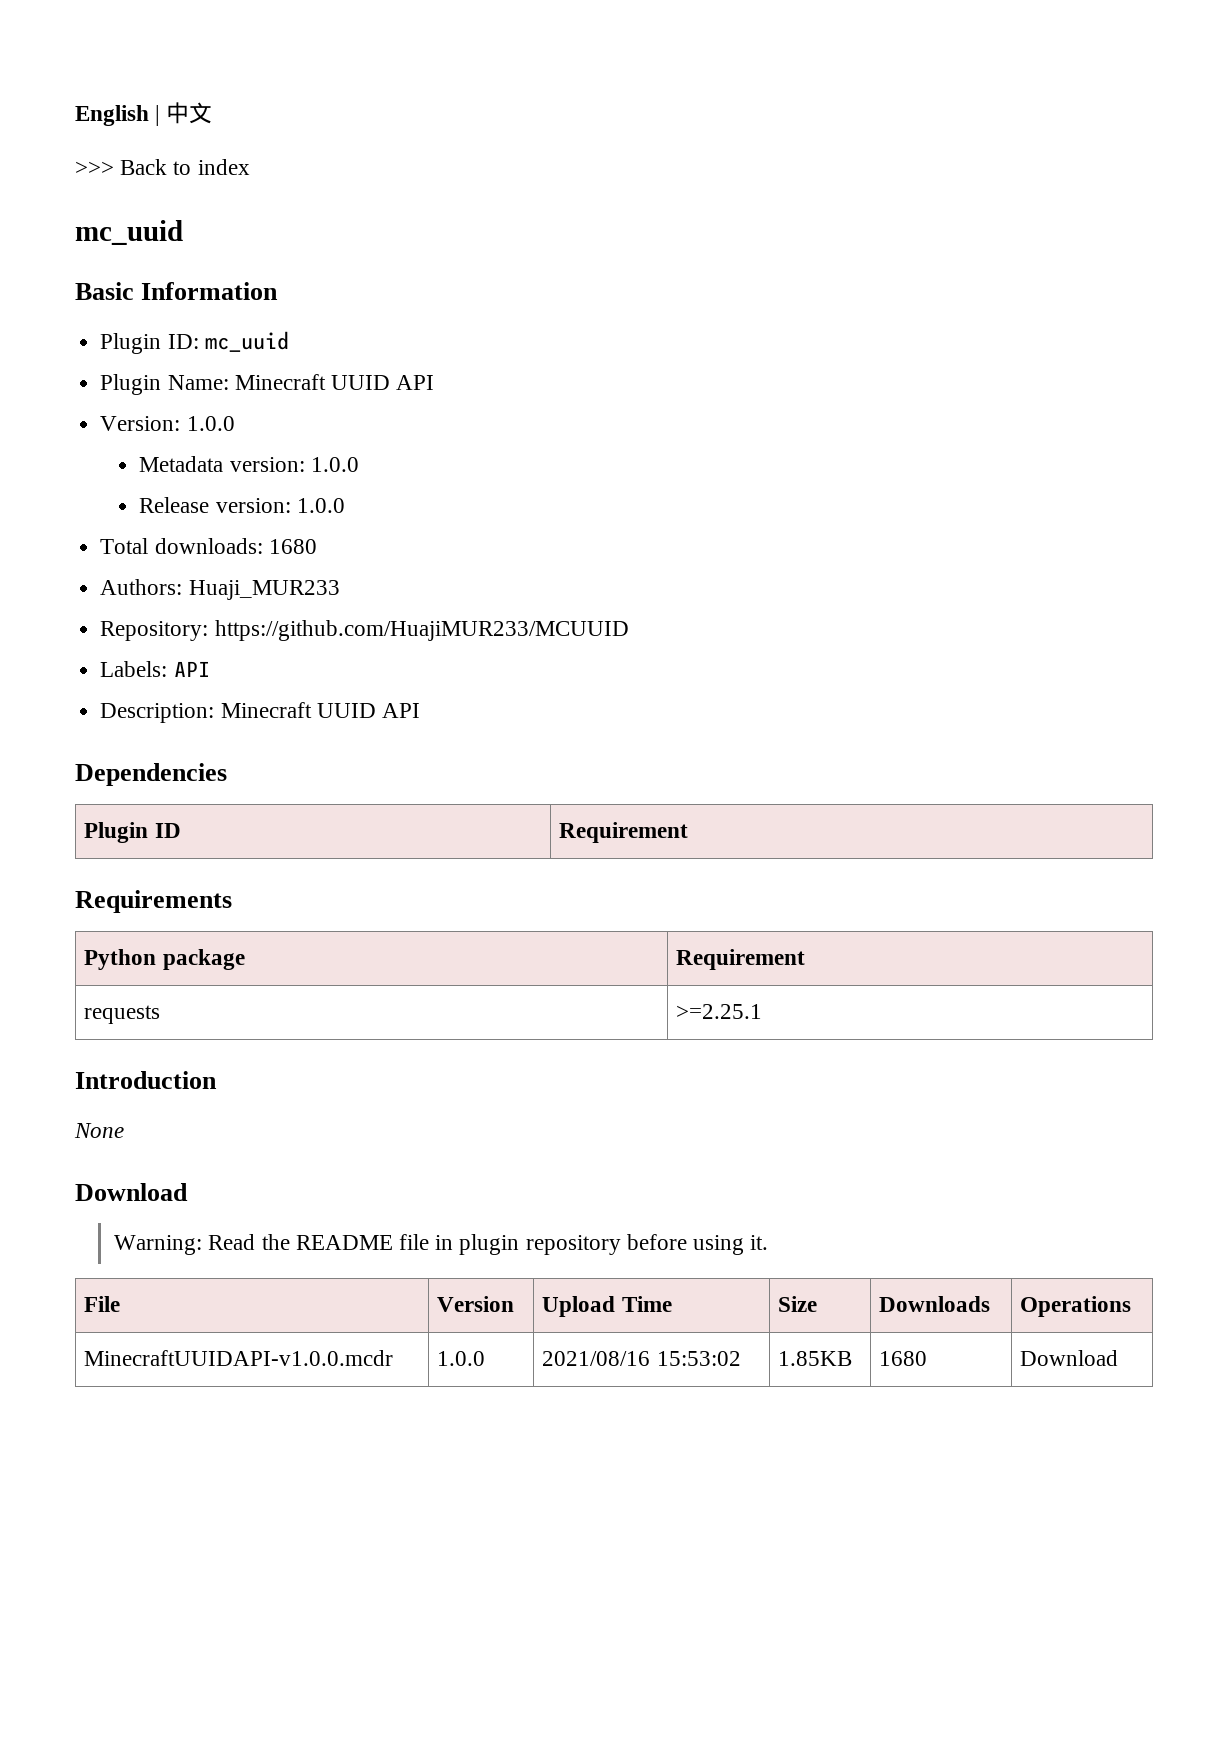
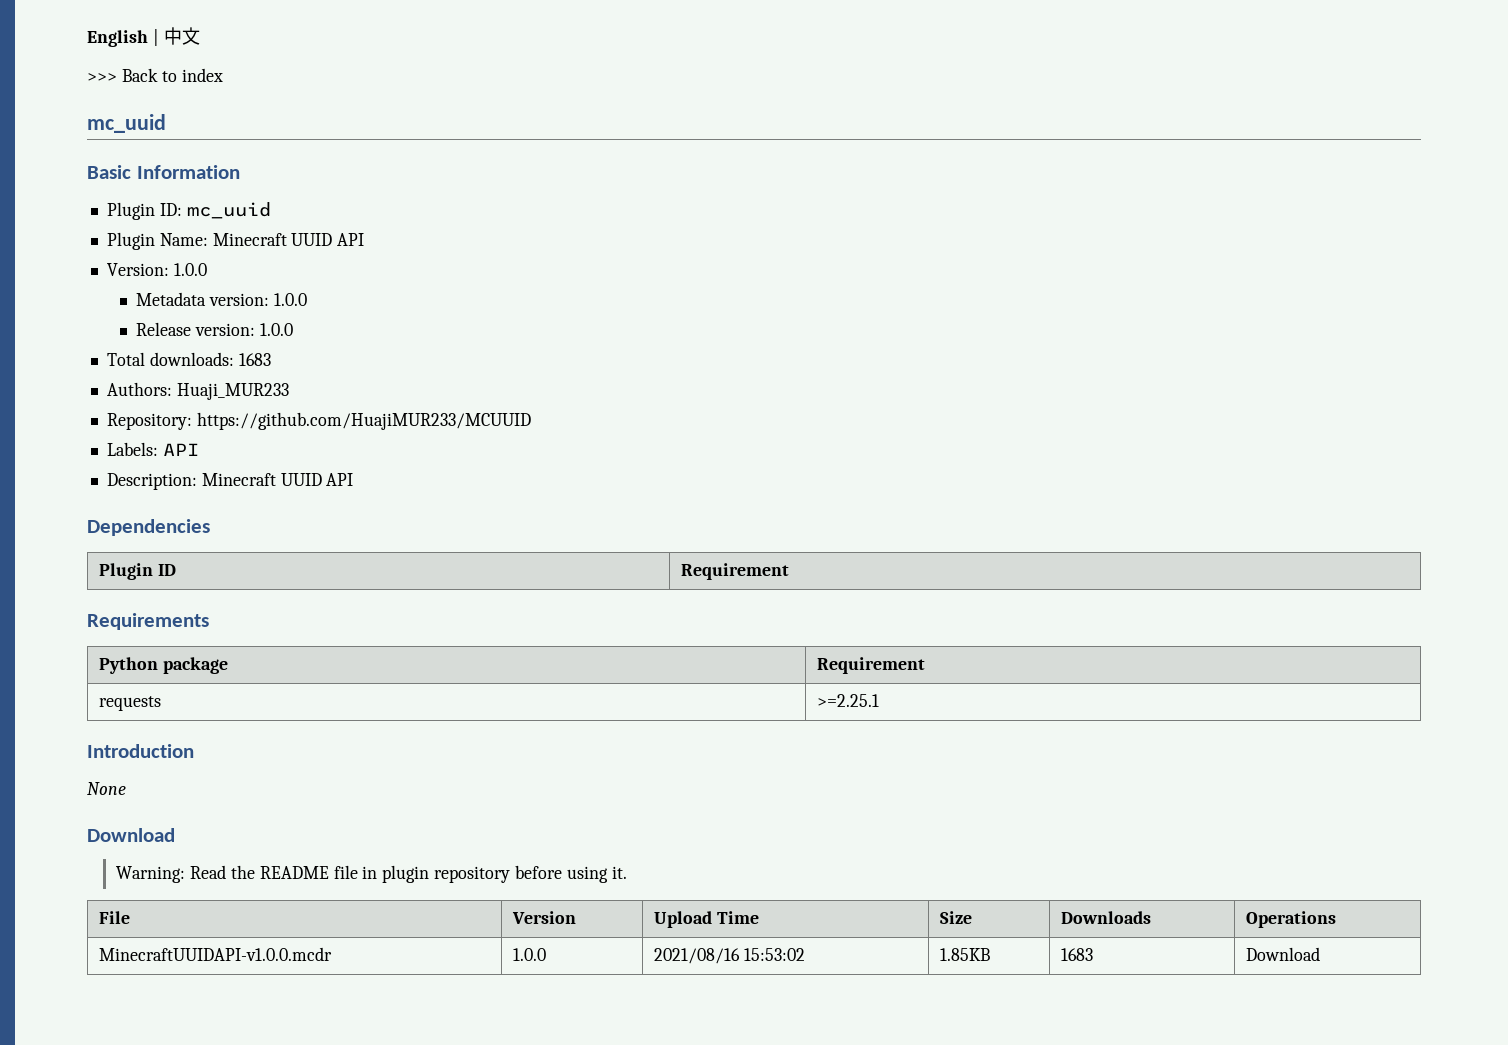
[268,539,317,554] 1680 -> [238,353,271,366] 1683
[879,1351,928,1366] 1680 -> [1060,948,1093,961] 1683

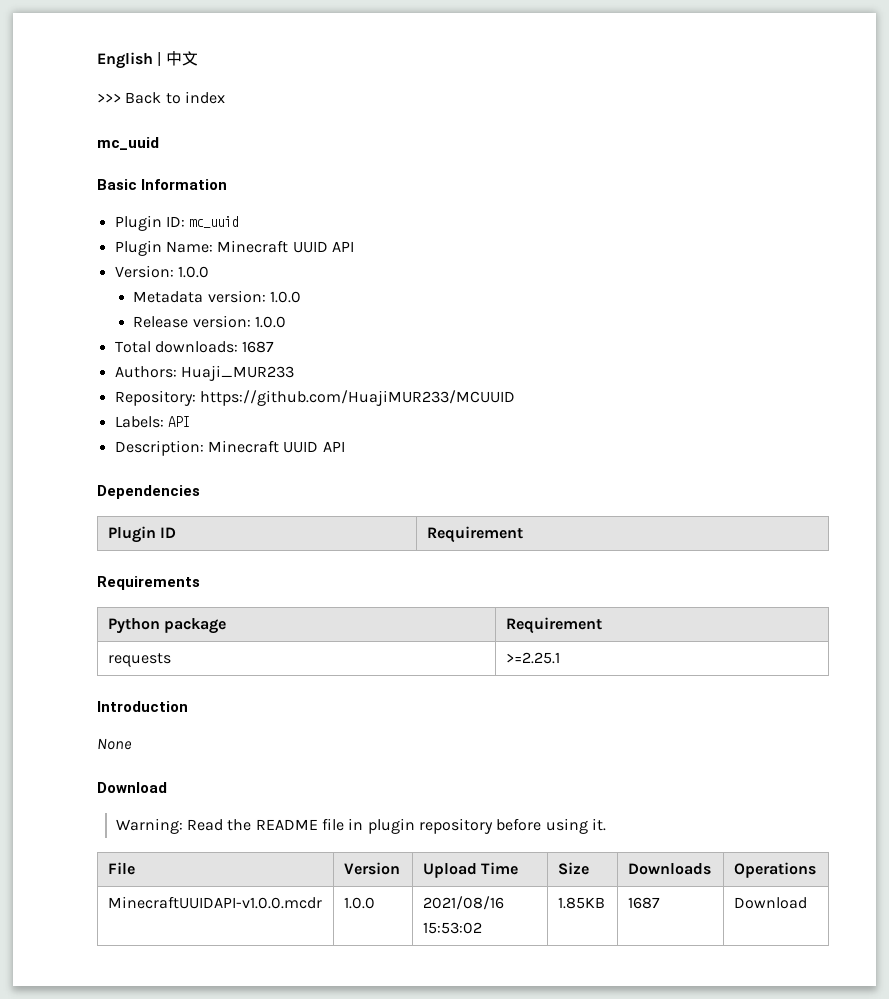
[238,353,271,366] 1683 -> [242,341,275,353] 1687
[1060,948,1093,961] 1683 -> [627,897,660,909] 1687

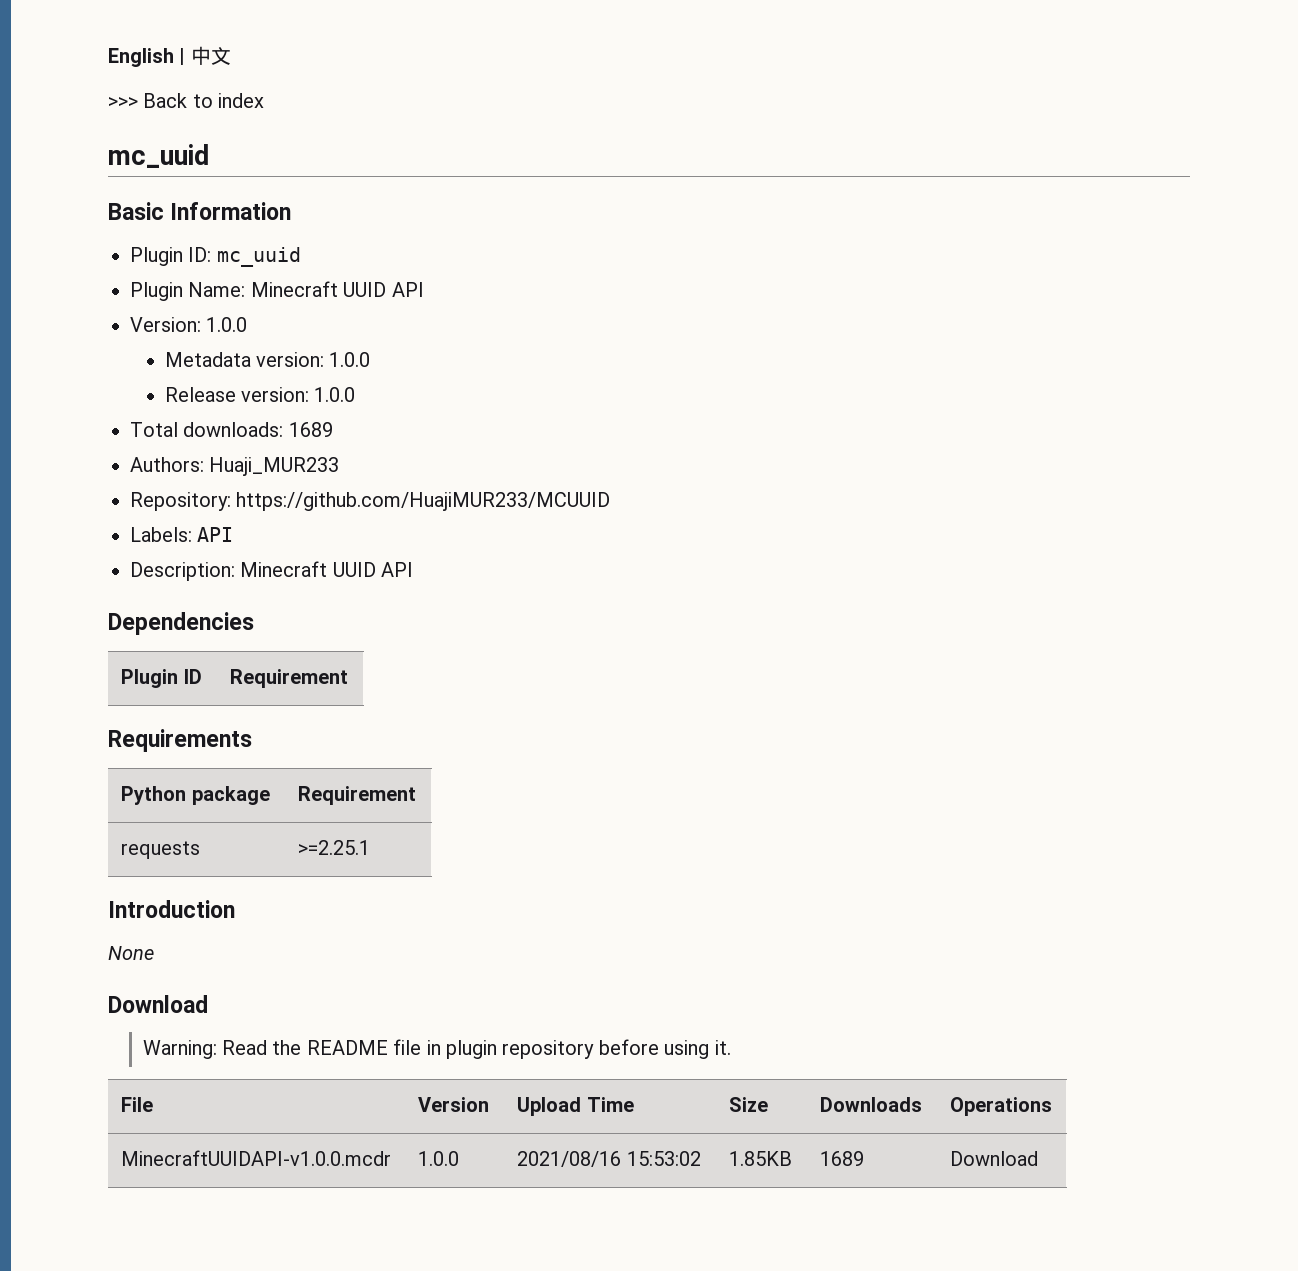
[242,341,275,353] 1687 -> [288,422,333,437] 1689
[627,897,660,909] 1687 -> [820,1151,865,1166] 1689

